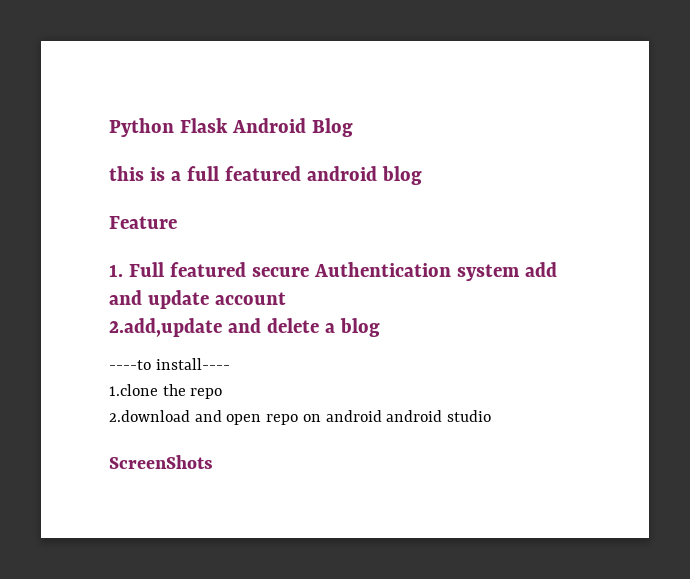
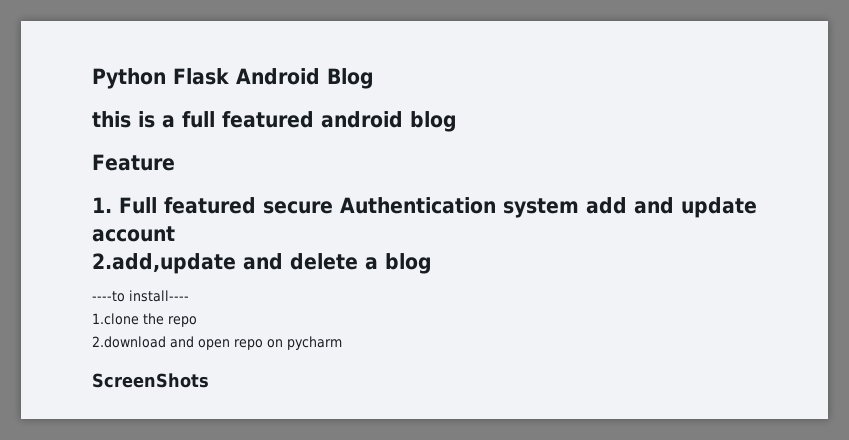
[325,410,492,422] android android studio -> [287,336,342,350] pycharm

